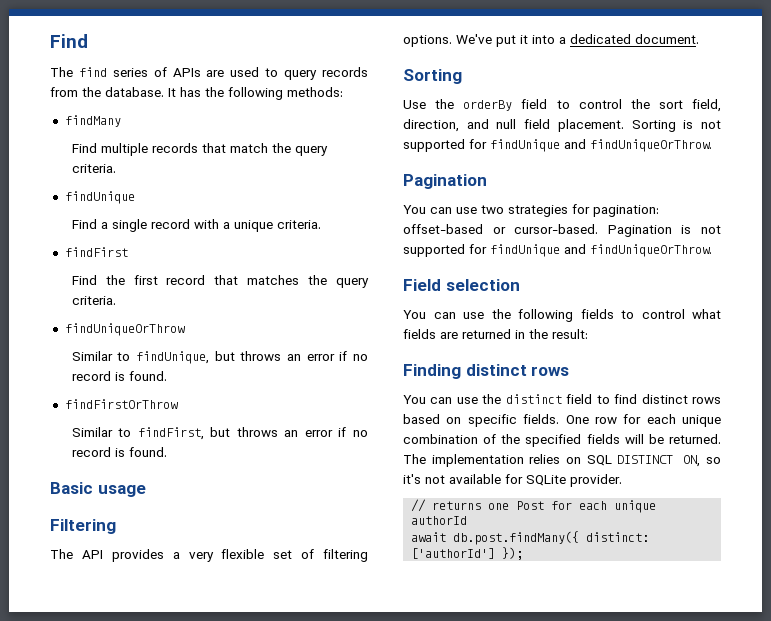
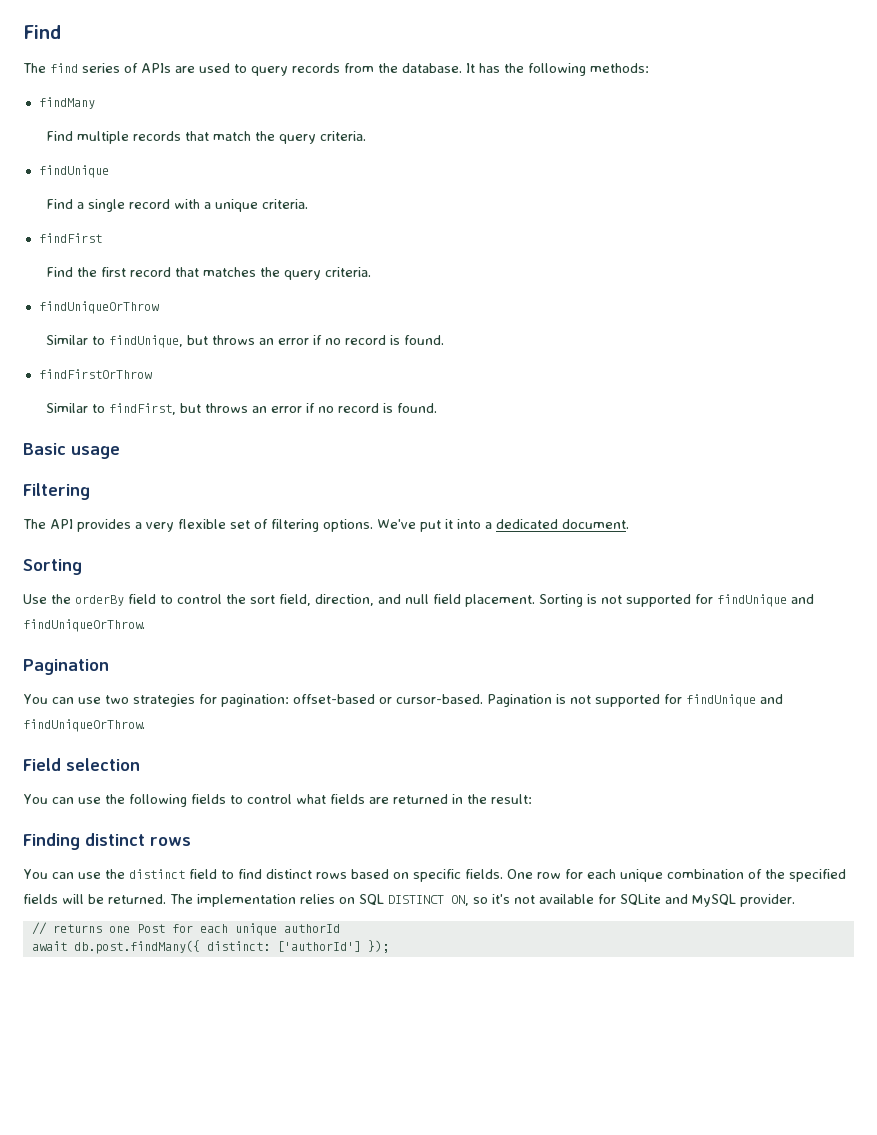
(566, 480) none -> [665,894,736,907] and MySQL

